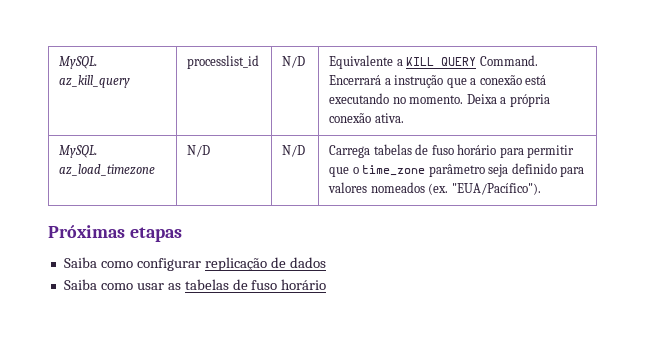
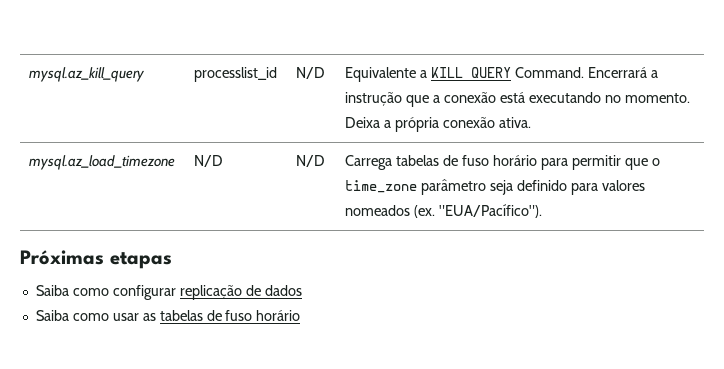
[59,56,98,69] [59,75,131,88] MySQL. az_kill_query -> [29,67,146,82] mysql.az_kill_query
[59,145,98,158] [59,164,156,176] MySQL. az_load_timezone -> [29,155,176,170] mysql.az_load_timezone

